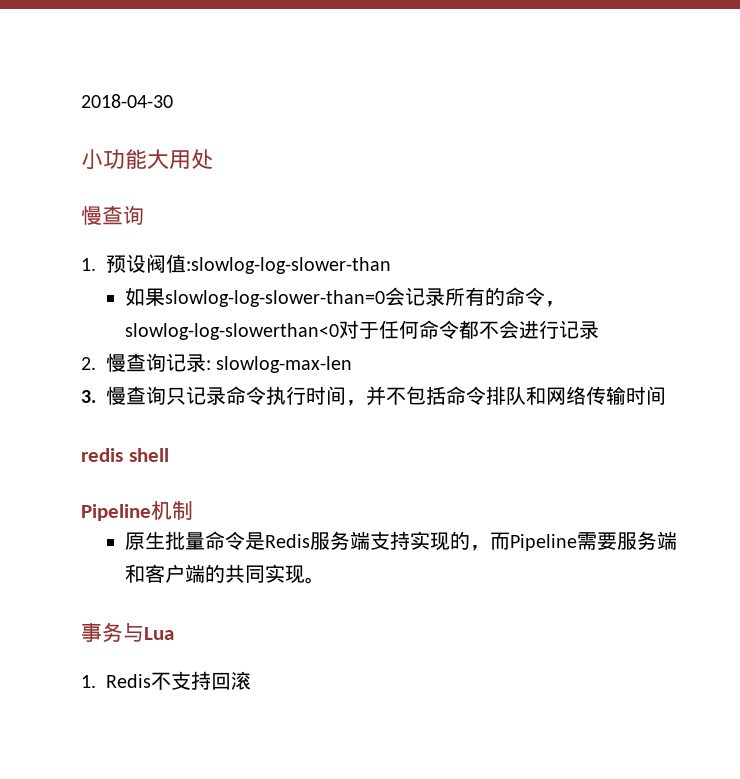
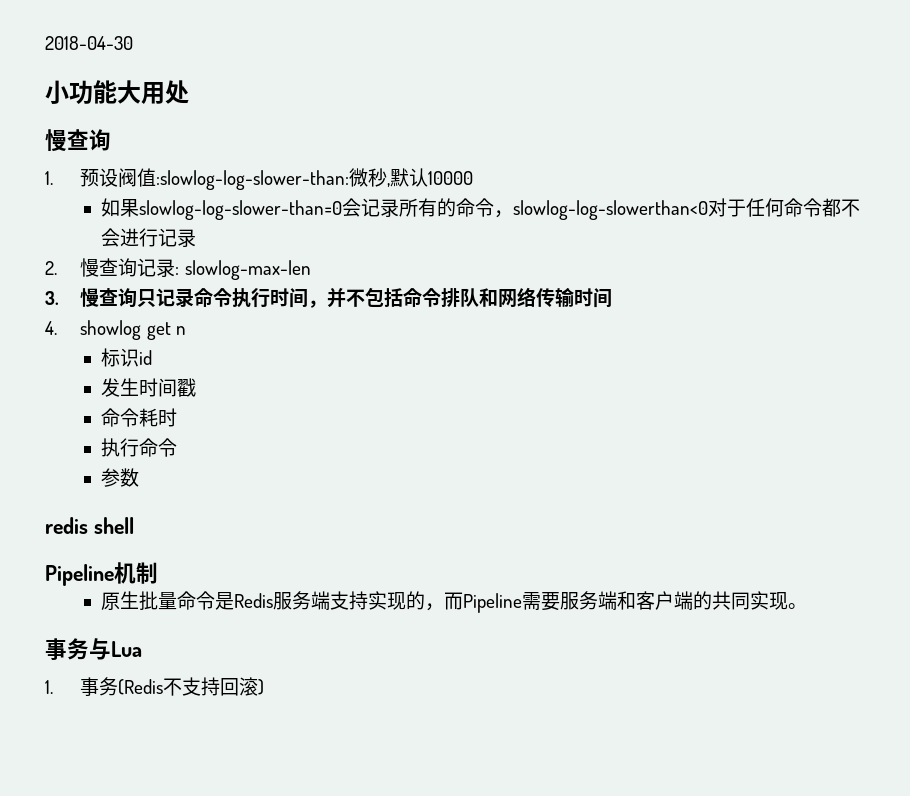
[186,257,391,274] :slowlog-log-slower-than -> [156,168,474,190] :slowlog-log-slower-than:微秒,默认10000
(666, 395) none -> [45,320,186,340] [101,348,153,367] [101,378,197,397] [101,408,178,427] [101,438,178,457] [101,468,140,487] // 4. showlog get n // 标识id // 发生时间戳 // 命令耗时 // 执行命令 // 参数
[106,674,151,688] Redis -> [80,677,164,696] 事务(Redis
(251, 680) none -> [258,679,265,695] )

